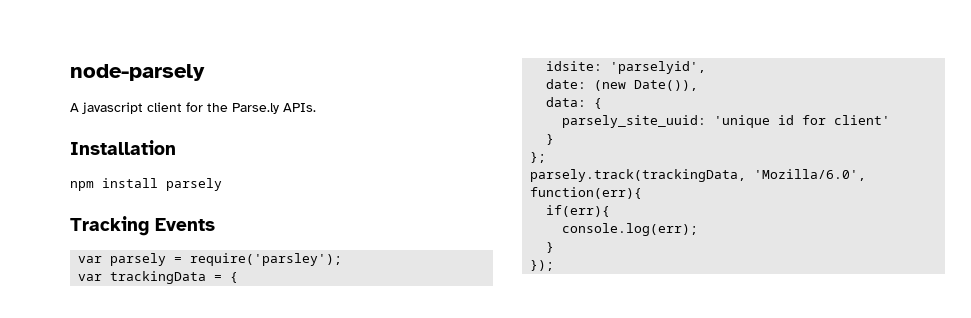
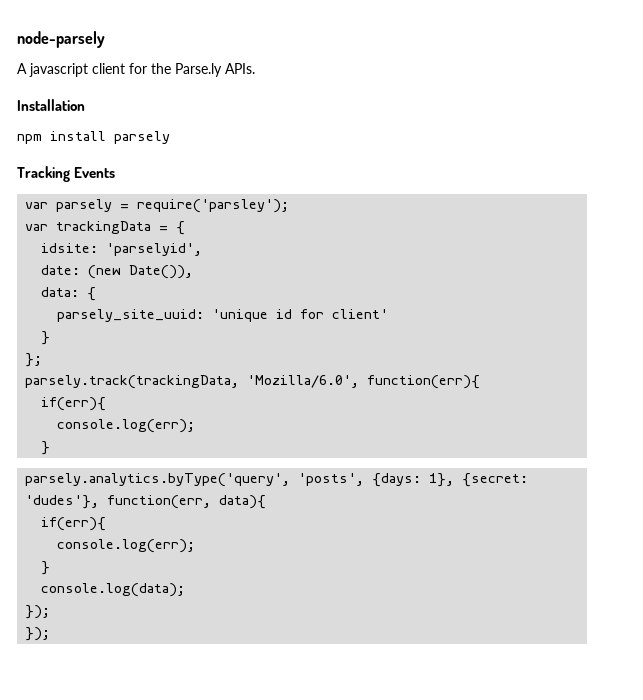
[530,260,555,271] // }); -> [25,473,529,487] [25,495,267,509] [41,517,107,531] [57,539,196,553] [41,561,51,575] [41,583,186,597] [25,605,51,619] [25,627,51,641] // parsely.analytics.byType('query', 'posts', {days: 1}, {secret: 'dudes'}, function(err, data){ // if(err){ // console.log(err); // } // console.log(data); // }); // });

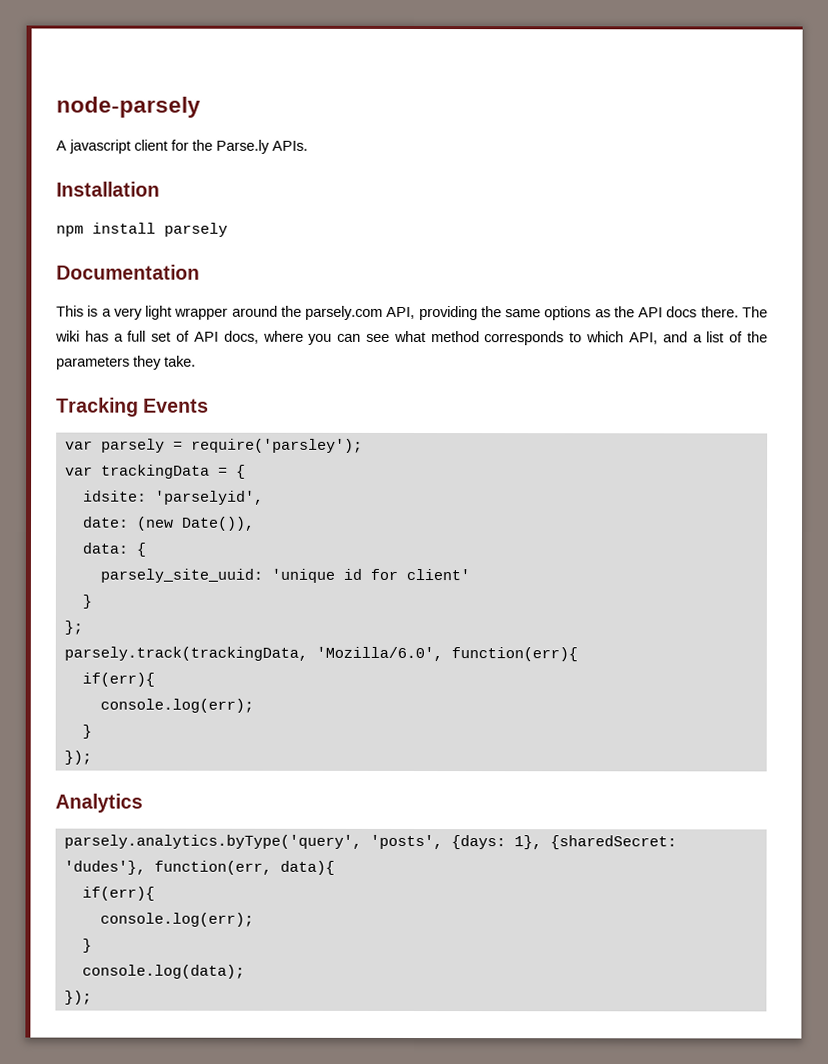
(170, 137) none -> [56,264,200,280] [56,305,769,321] [55,330,769,346] [56,355,196,370] // Documentation // This is a very light wrapper around the parsely.com API, providing the same options as the API docs there. The wiki has a full set of API docs, where you can see what method corresponds to which API, and a list of the parameters they take.
(51, 448) none -> [63,750,92,765] [55,793,143,813] // }); // Analytics
[462,473,529,487] {secret: -> [549,835,677,850] {sharedSecret:
[25,627,51,641] // }); -> (92, 997) none

